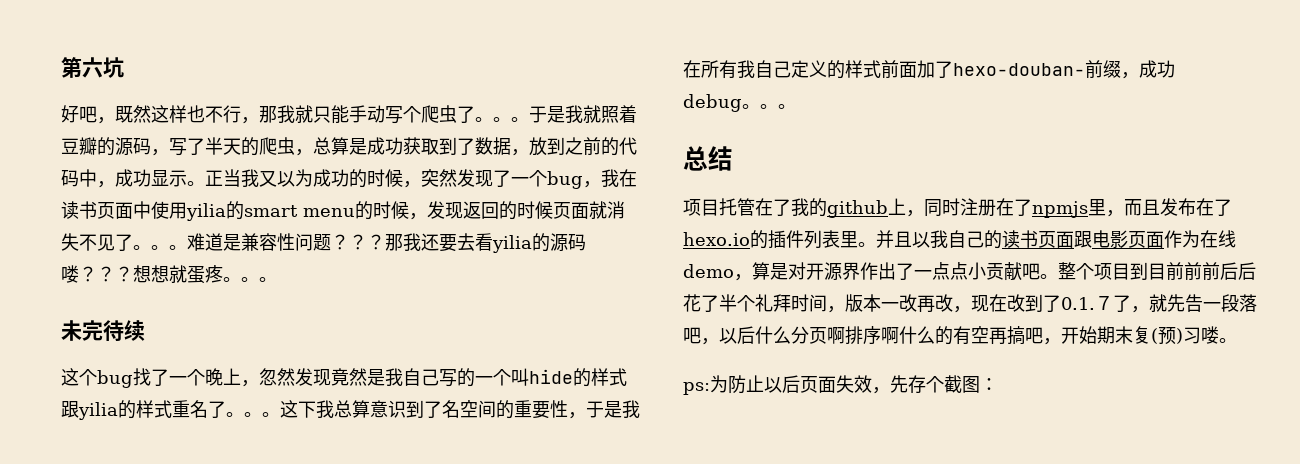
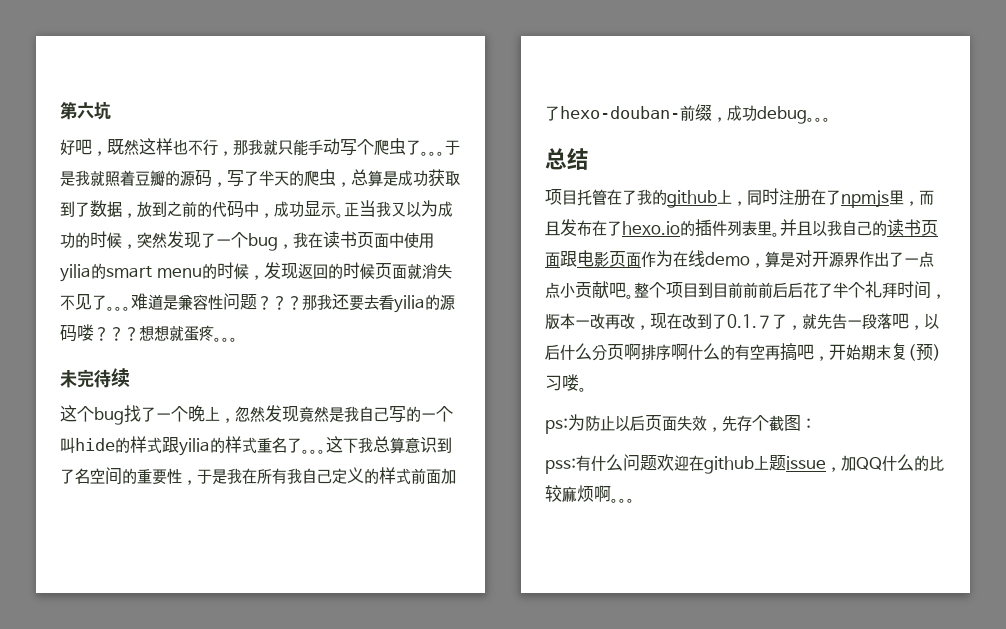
(998, 384) none -> [545,454,944,474] [545,485,635,503] // pss:有什么问题欢迎在github上题issue，加QQ什么的比较麻烦啊。。。

